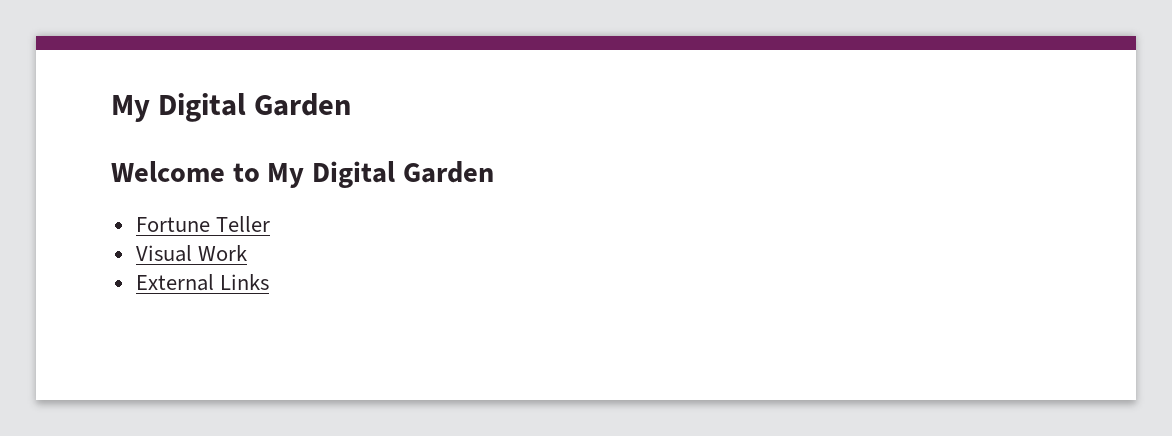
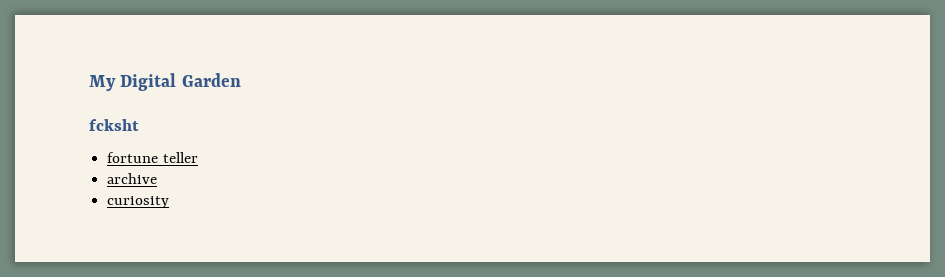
[111,93,352,122] [111,161,494,188] [135,216,270,232] [135,245,247,262] [135,274,269,291] My Digital Garden // Welcome to My Digital Garden // Fortune Teller // Visual Work // External Links -> [89,73,241,91] [89,119,139,131] [107,152,198,163] [107,173,158,184] [107,196,170,208] My Digital Garden // fcksht // fortune teller // archive // curiosity

